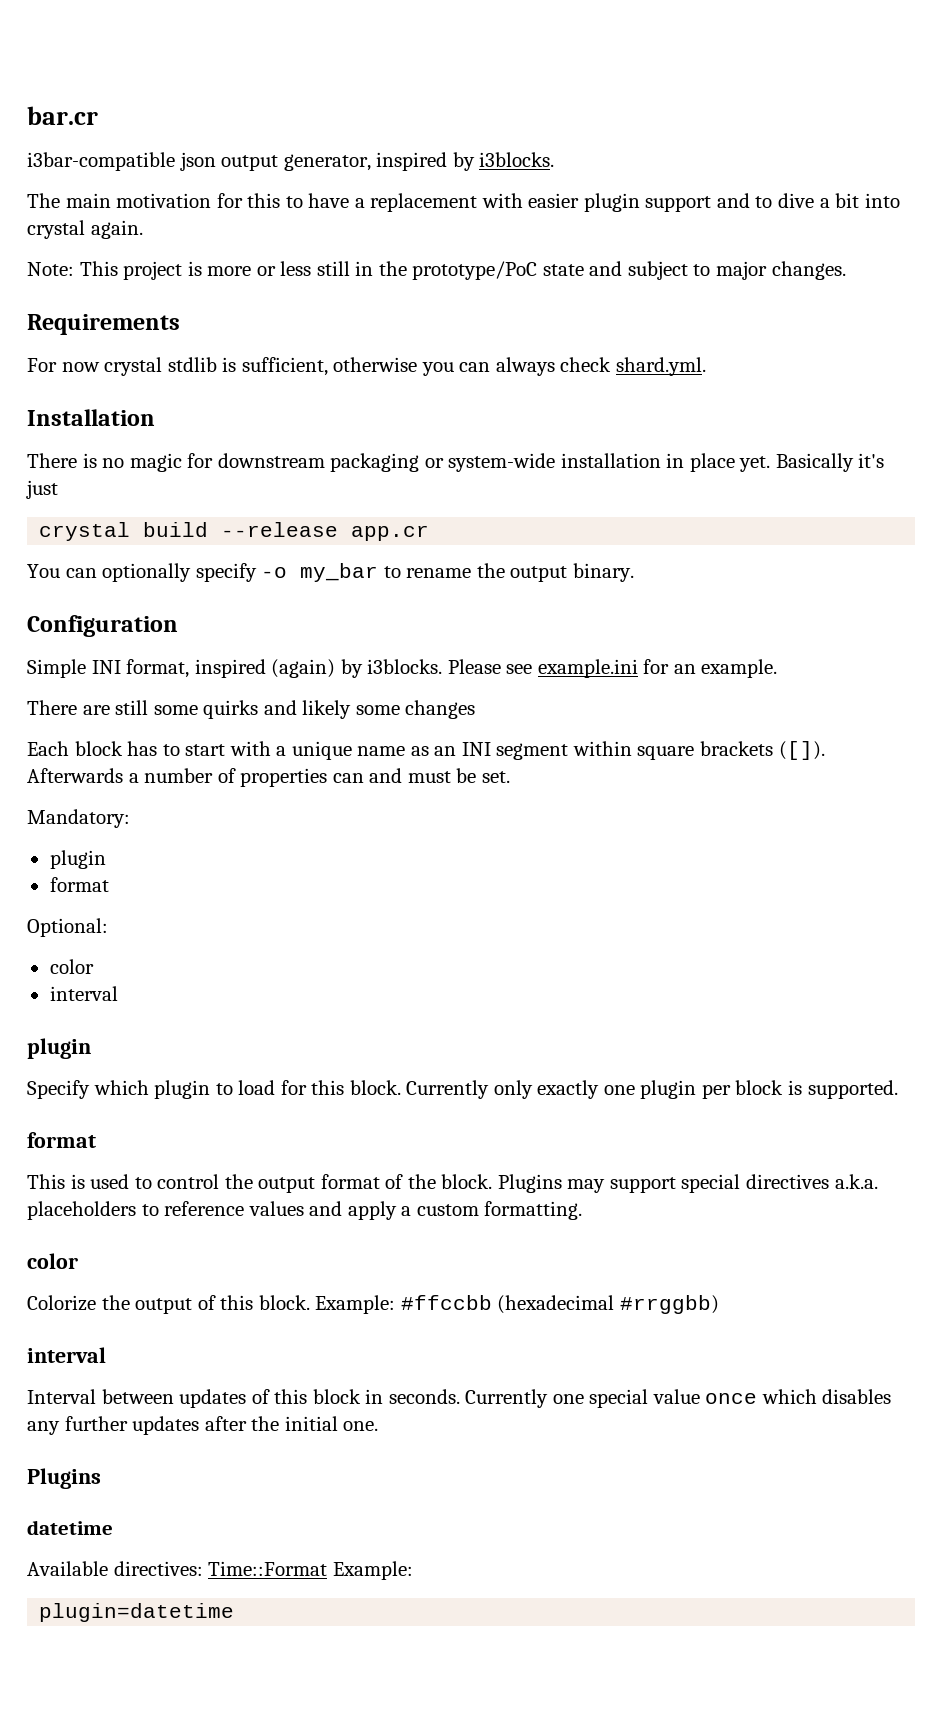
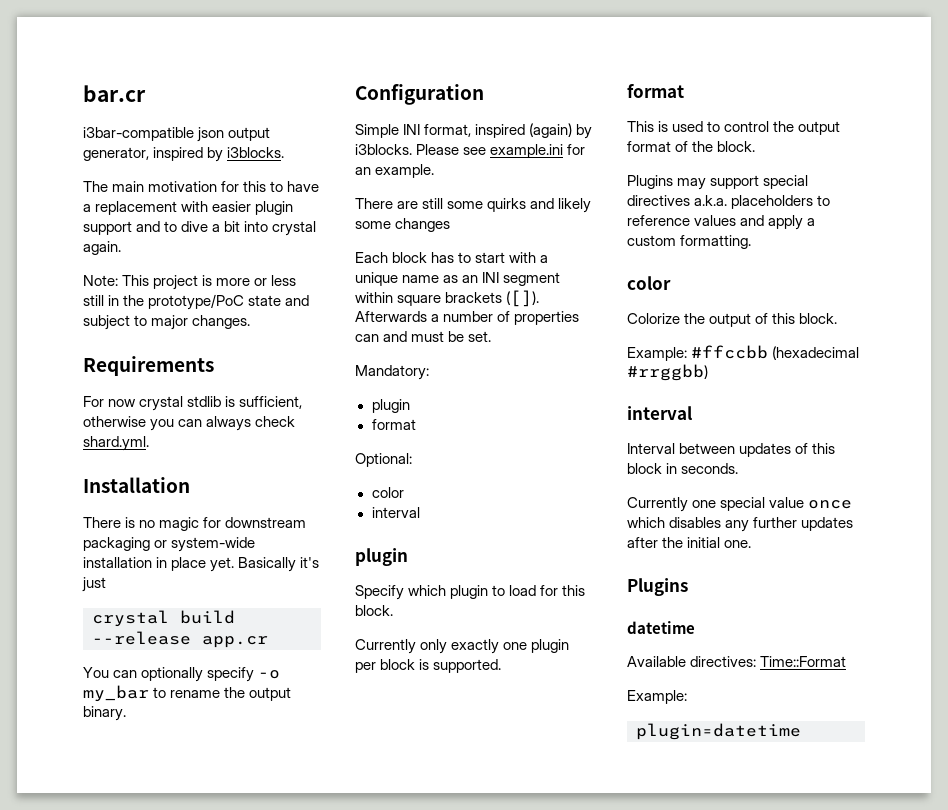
(401, 1087) none -> (393, 610) //
(493, 1181) none -> (756, 146) //
(310, 1302) none -> (838, 318) //
(460, 1396) none -> (739, 468) //
(328, 1568) none -> (847, 661) //

